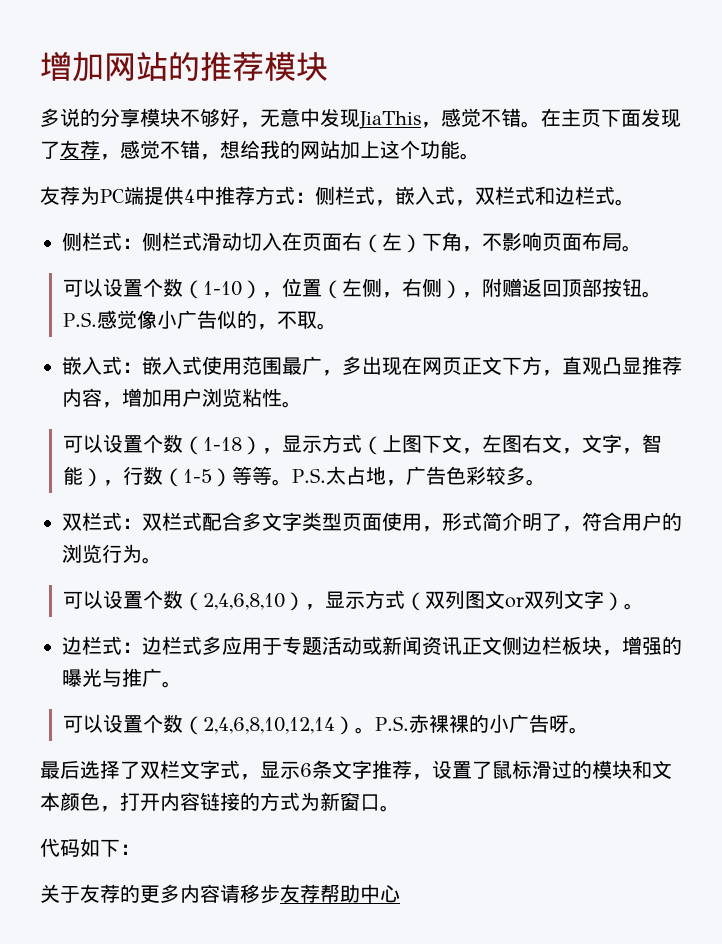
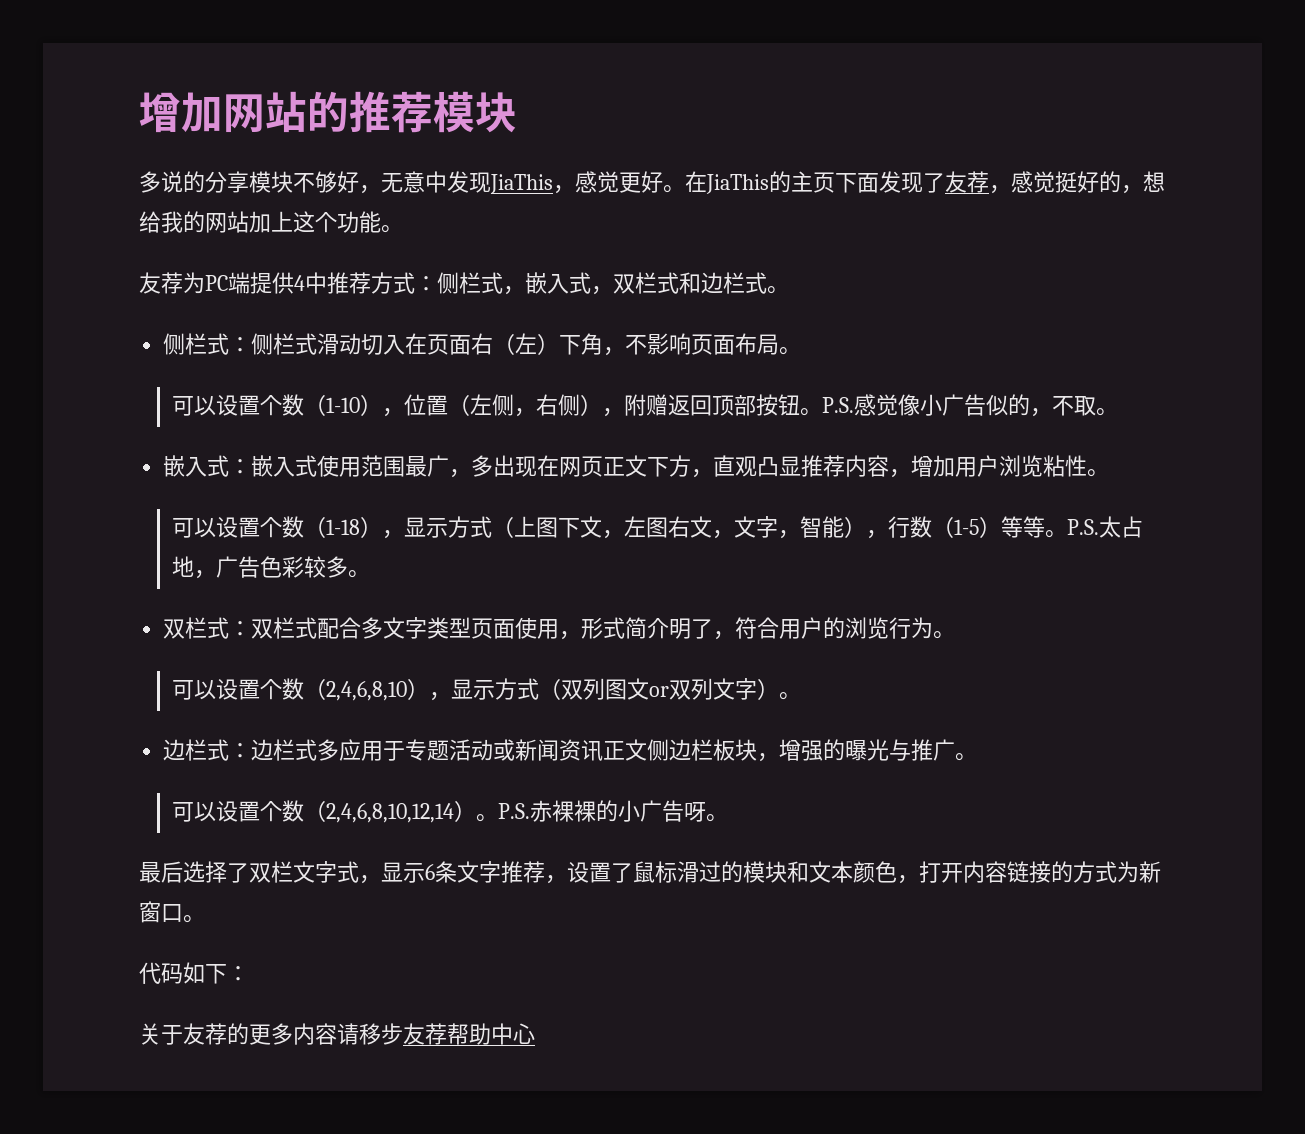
[481,108,561,128] 不错。在 -> [619,171,791,194] 更好。在JiaThis的
[160,140,200,159] 不错 -> [1055,171,1121,193] 挺好的

